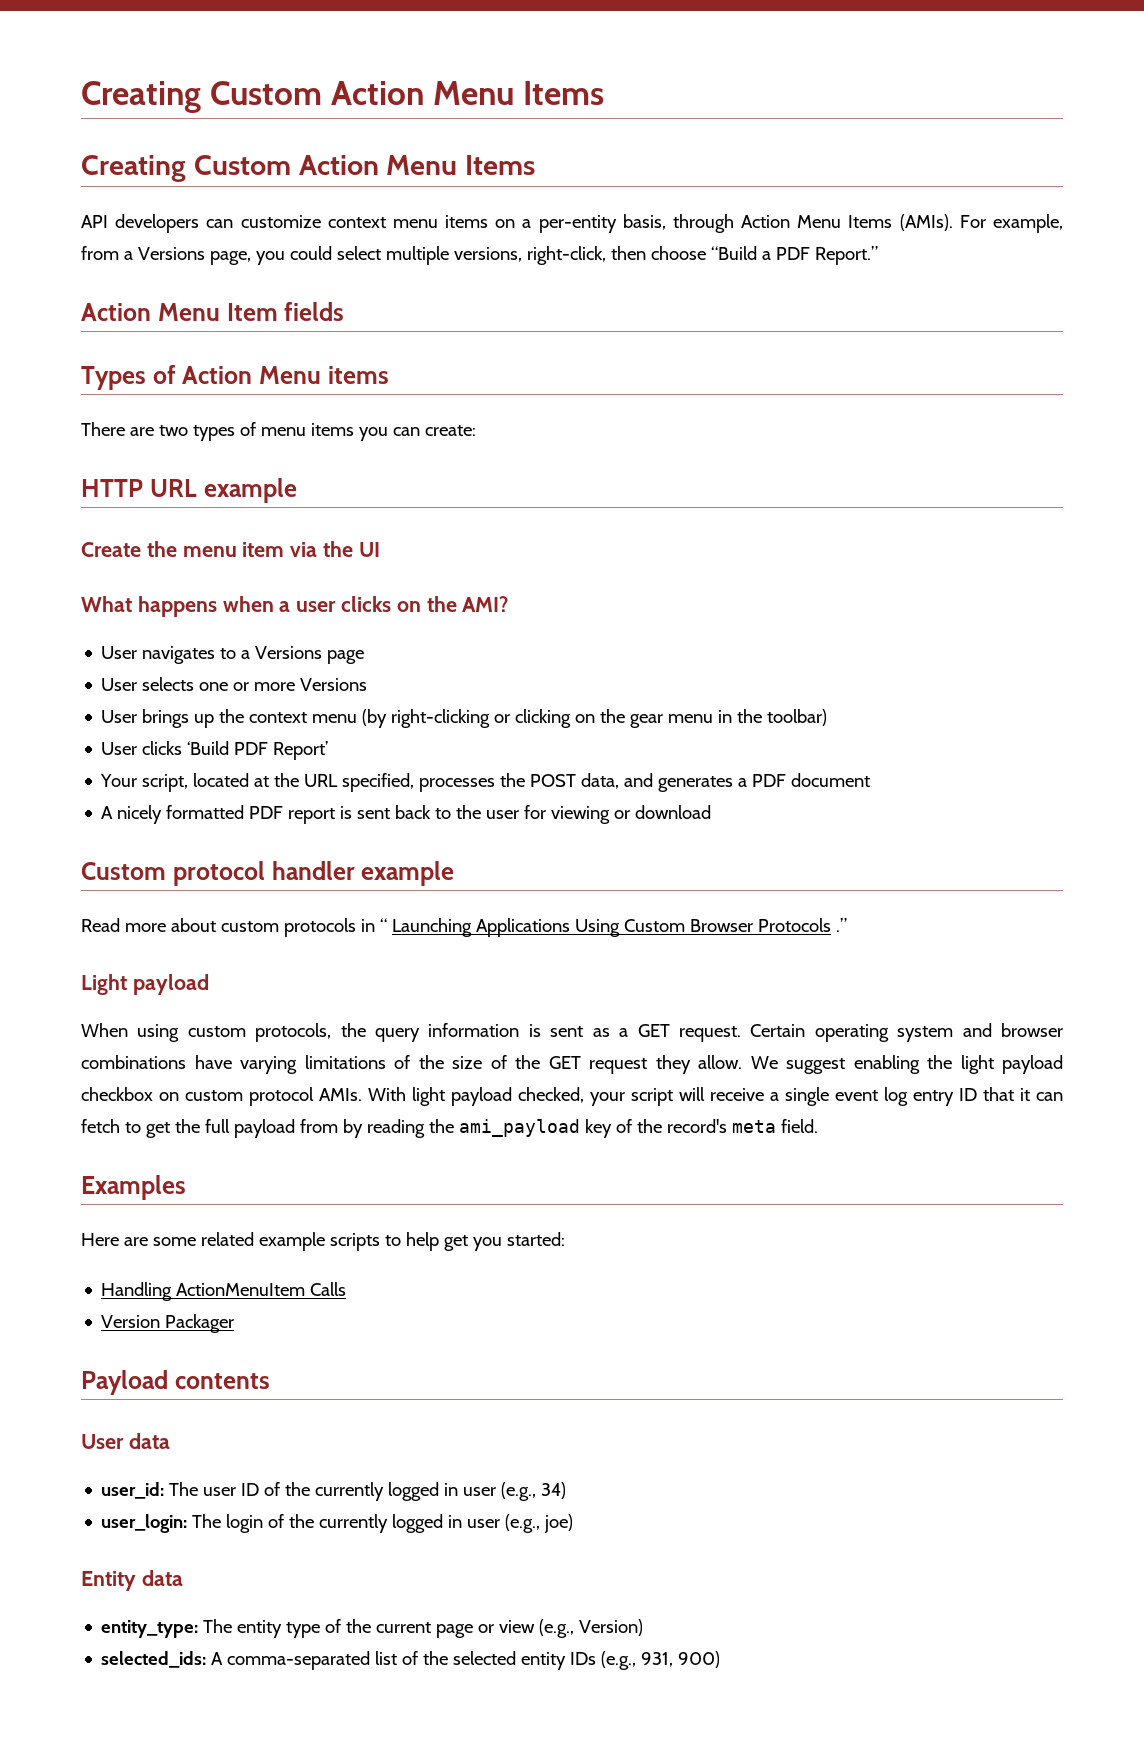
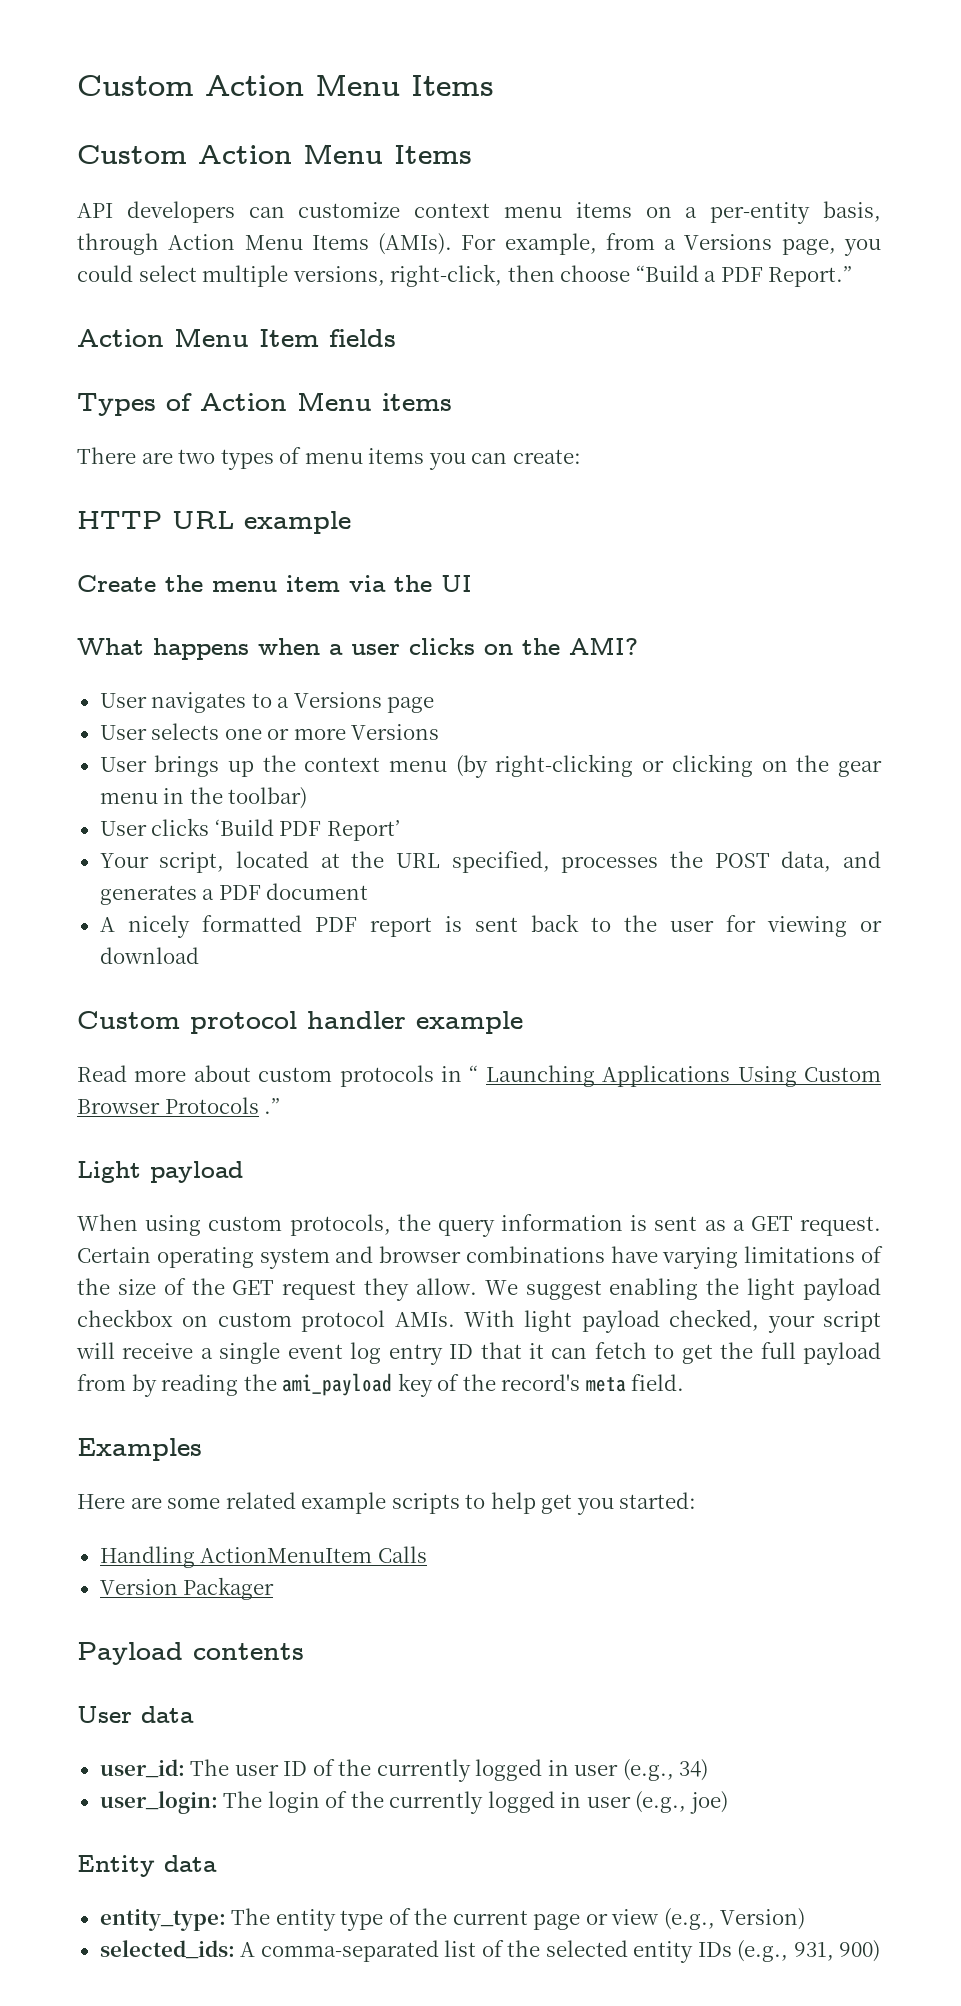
[81,81,605,113] [81,155,186,182] Creating Custom Action Menu Items // Creating -> [77,75,494,96] Custom Action Menu Items //

